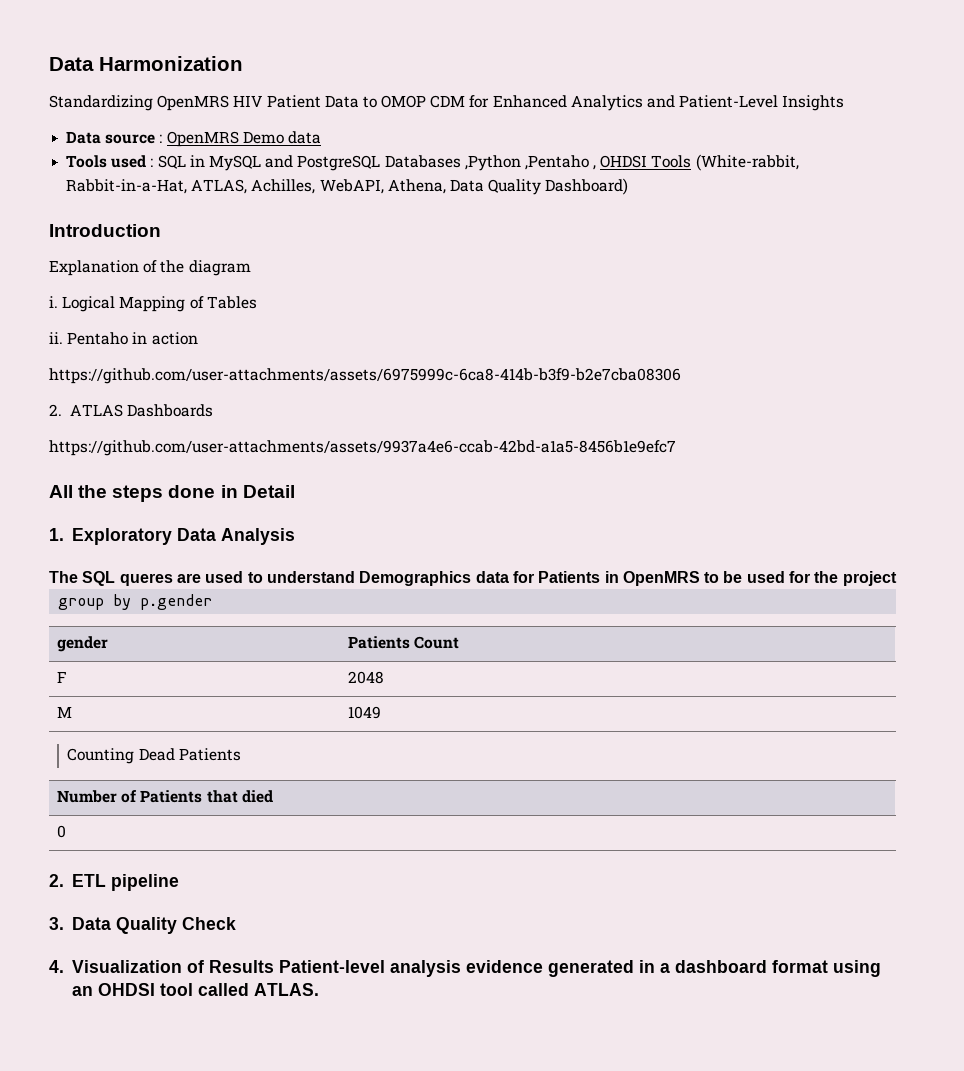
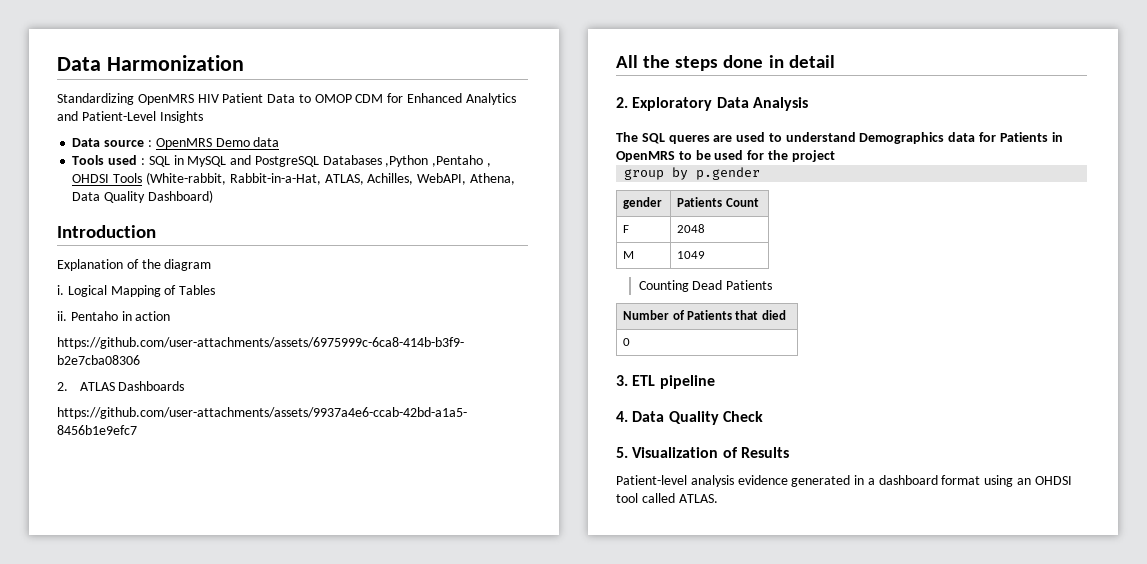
[242,485,295,498] [49,528,64,541] Detail // 1. -> [788,55,835,68] [616,97,628,108] detail // 2.
[49,874,64,887] 2. -> [616,375,628,386] 3.
[49,917,64,930] 3. -> [616,411,628,422] 4.
[49,960,64,973] 4. -> [616,447,628,458] 5.
(274, 966) none -> (789, 452) //

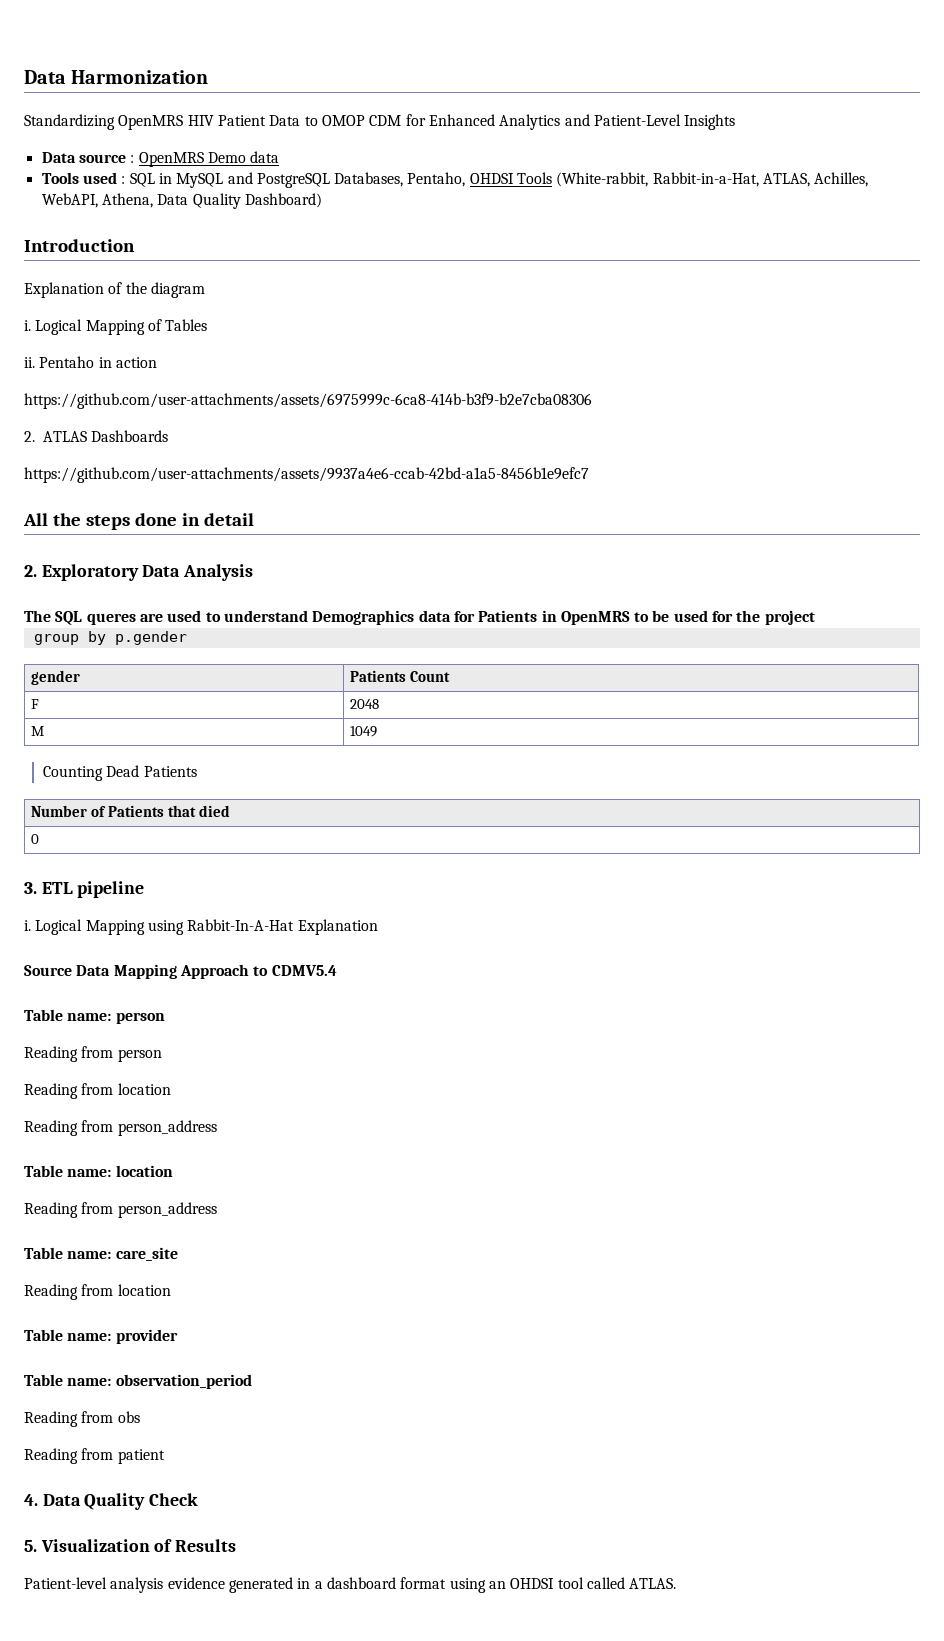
[322,155,491,167] Databases ,Python ,Pentaho , -> [334,172,466,187] Databases, Pentaho,
(715, 382) none -> [24,919,378,935] [24,964,337,979] [24,1009,165,1024] [24,1046,162,1062] [24,1083,171,1099] [24,1120,217,1136] [24,1165,173,1177] [24,1202,217,1218] [24,1247,178,1261] [24,1284,171,1300] [24,1329,178,1344] [24,1374,252,1389] [24,1411,140,1427] [24,1448,165,1464] // i. Logical Mapping using Rabbit-In-A-Hat Explanation // Source Data Mapping Approach to CDMV5.4 // Table name: person // Reading from person // Reading from location // Reading from person_address // Table name: location // Reading from person_address // Table name: care_site // Reading from location // Table name: provider // Table name: observation_period // Reading from obs // Reading from patient

